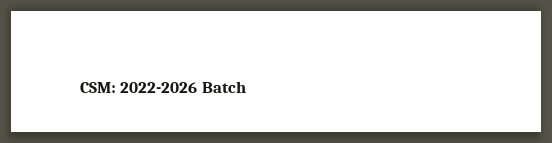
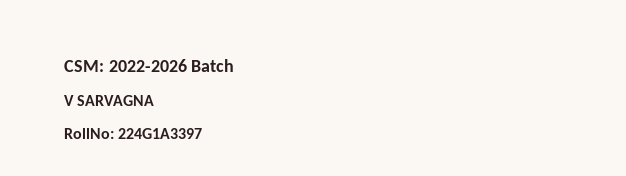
(246, 87) none -> [64,95,155,106] [64,128,203,139] // V SARVAGNA // RollNo: 224G1A3397

